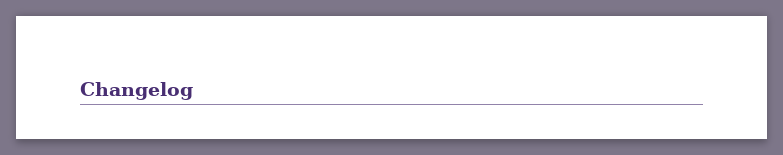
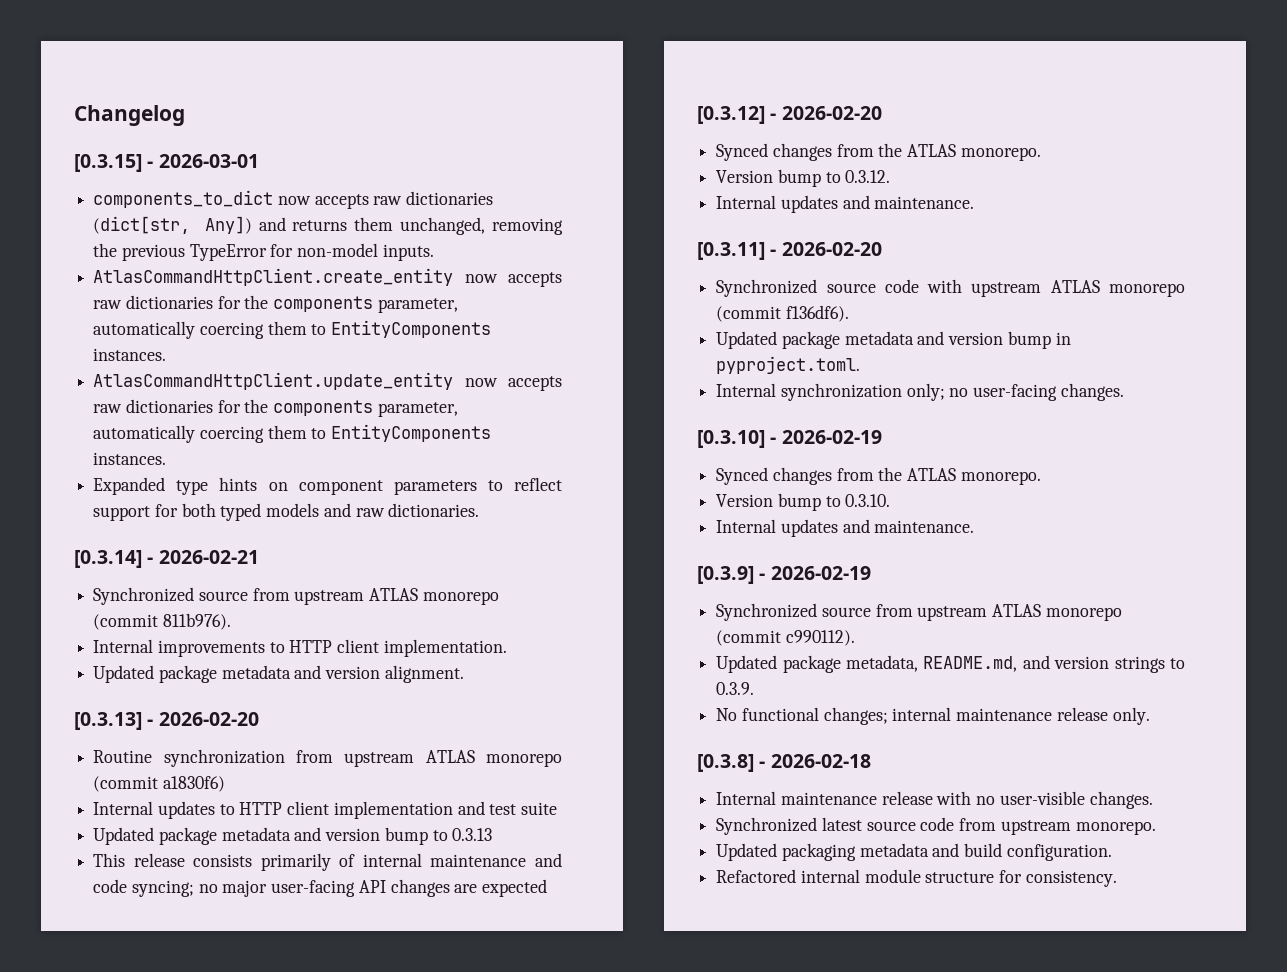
(193, 91) none -> [74,154,259,172] [93,190,494,209] [93,216,563,235] [93,243,434,261] [93,268,562,287] [93,295,458,313] [93,320,492,339] [93,348,167,361] [93,372,562,391] [93,399,458,417] [93,424,492,443] [93,452,167,465] [93,477,562,495] [93,503,480,521] [74,550,259,568] [93,587,499,605] [93,613,231,630] [93,639,507,657] [93,665,464,683] [74,712,259,730] [93,749,562,767] [93,776,225,792] [93,801,558,819] [93,827,493,845] [93,853,562,871] [93,879,548,897] [697,106,882,124] [716,143,1041,161] [716,169,891,187] [716,195,975,213] [697,242,882,260] [716,279,1185,297] [716,305,849,322] [716,331,1071,349] [716,356,861,374] [716,383,1124,401] [697,430,882,448] [716,467,1041,485] [716,493,891,511] [716,519,975,537] [697,566,871,584] [716,603,1122,621] [716,630,855,646] [716,655,1185,673] [716,682,755,695] [716,707,1150,725] [697,754,871,772] [716,791,1153,809] [716,817,1156,835] [716,843,1112,861] [716,869,1117,887] // [0.3.15] - 2026-03-01 // components_to_dict now accepts raw dictionaries (dict[str, Any]) and returns them unchanged, removing the previous TypeError for non-model inputs. // AtlasCommandHttpClient.create_entity now accepts raw dictionaries for the components parameter, automatically coercing them to EntityComponents instances. // AtlasCommandHttpClient.update_entity now accepts raw dictionaries for the components parameter, automatically coercing them to EntityComponents instances. // Expanded type hints on component parameters to reflect support for both typed models and raw dictionaries. // [0.3.14] - 2026-02-21 // Synchronized source from upstream ATLAS monorepo (commit 811b976). // Internal improvements to HTTP client implementation. // Updated package metadata and version alignment. // [0.3.13] - 2026-02-20 // Routine synchronization from upstream ATLAS monorepo (commit a1830f6) // Internal updates to HTTP client implementation and test suite // Updated package metadata and version bump to 0.3.13 // This release consists primarily of internal maintenance and code syncing; no major user-facing API changes are expected // [0.3.12] - 2026-02-20 // Synced changes from the ATLAS monorepo. // Version bump to 0.3.12. // Internal updates and maintenance. // [0.3.11] - 2026-02-20 // Synchronized source code with upstream ATLAS monorepo (commit f136df6). // Updated package metadata and version bump in pyproject.toml. // Internal synchronization only; no user-facing changes. // [0.3.10] - 2026-02-19 // Synced changes from the ATLAS monorepo. // Version bump to 0.3.10. // Internal updates and maintenance. // [0.3.9] - 2026-02-19 // Synchronized source from upstream ATLAS monorepo (commit c990112). // Updated package metadata, README.md, and version strings to 0.3.9. // No functional changes; internal maintenance release only. // [0.3.8] - 2026-02-18 // Internal maintenance release with no user-visible changes. // Synchronized latest source code from upstream monorepo. // Updated packaging metadata and build configuration. // Refactored internal module structure for consistency.

